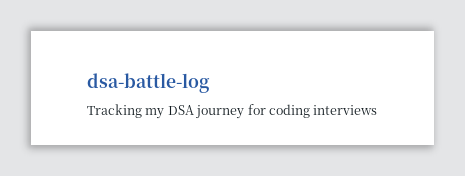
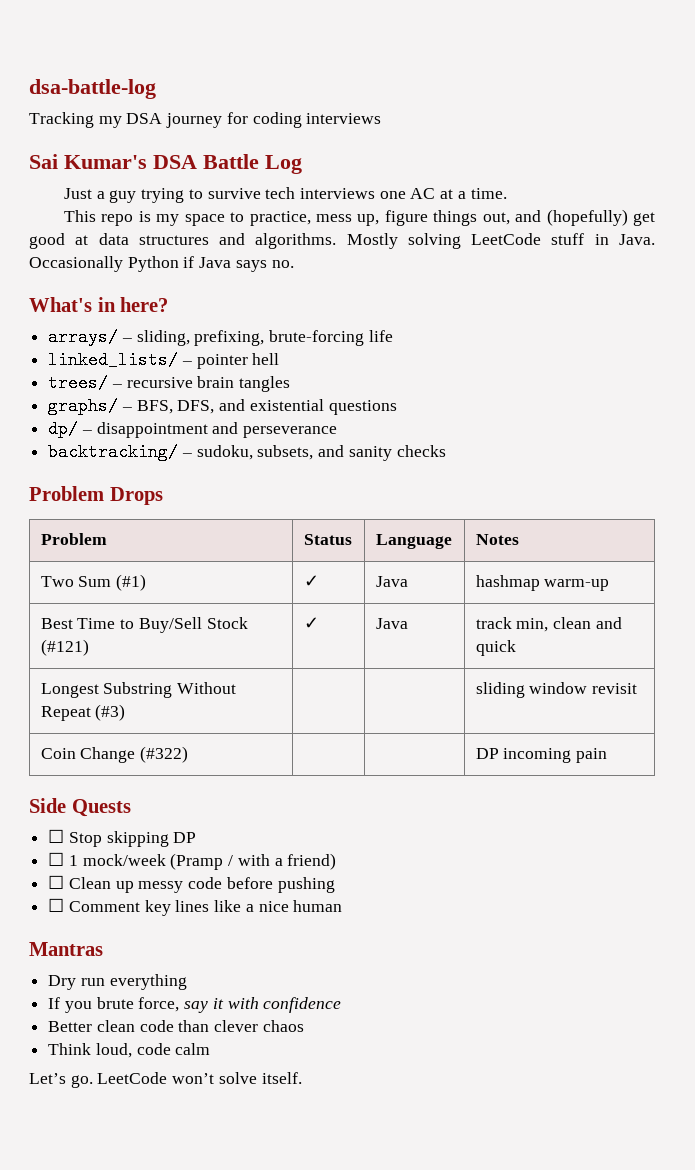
(378, 110) none -> [29,154,302,174] [63,187,507,203] [63,209,656,226] [29,233,655,249] [29,256,294,272] [29,297,169,312] [48,328,393,346] [48,351,280,369] [48,374,291,392] [48,397,397,415] [48,420,338,438] [48,443,446,461] [29,486,163,505] [40,533,107,545] [303,534,352,545] [375,534,452,549] [475,534,519,545] [40,574,147,591] [303,575,319,587] [375,576,408,587] [475,575,610,591] [40,617,248,633] [40,639,89,656] [303,617,319,629] [375,618,408,629] [475,617,622,632] [475,640,516,656] [40,682,237,698] [40,704,126,721] [475,682,638,698] [40,746,189,763] [475,748,608,763] [29,798,131,817] [48,829,197,847] [48,852,337,870] [48,875,335,893] [48,898,343,916] [29,942,103,956] [48,974,187,990] [48,997,342,1013] [48,1020,304,1032] [48,1043,211,1058] [29,1072,302,1088] // Sai Kumar's DSA Battle Log // Just a guy trying to survive tech interviews one AC at a time. // This repo is my space to practice, mess up, figure things out, and (hopefully) get good at data structures and algorithms. Mostly solving LeetCode stuff in Java. Occasionally Python if Java says no. // What's in here? // arrays/ – sliding, prefixing, brute-forcing life // linked_lists/ – pointer hell // trees/ – recursive brain tangles // graphs/ – BFS, DFS, and existential questions // dp/ – disappointment and perseverance // backtracking/ – sudoku, subsets, and sanity checks // Problem Drops // Problem | Status | Language | Notes // Two Sum (#1) | ✓ | Java | hashmap warm-up // Best Time to Buy/Sell Stock (#121) | ✓ | Java | track min, clean and quick // Longest Substring Without Repeat (#3) | | | sliding window revisit // Coin Change (#322) | | | DP incoming pain // Side Quests // ☐ Stop skipping DP // ☐ 1 mock/week (Pramp / with a friend) // ☐ Clean up messy code before pushing // ☐ Comment key lines like a nice human // Mantras // Dry run everything // If you brute force, say it with confidence // Better clean code than clever chaos // Think loud, code calm // Let’s go. LeetCode won’t solve itself.

